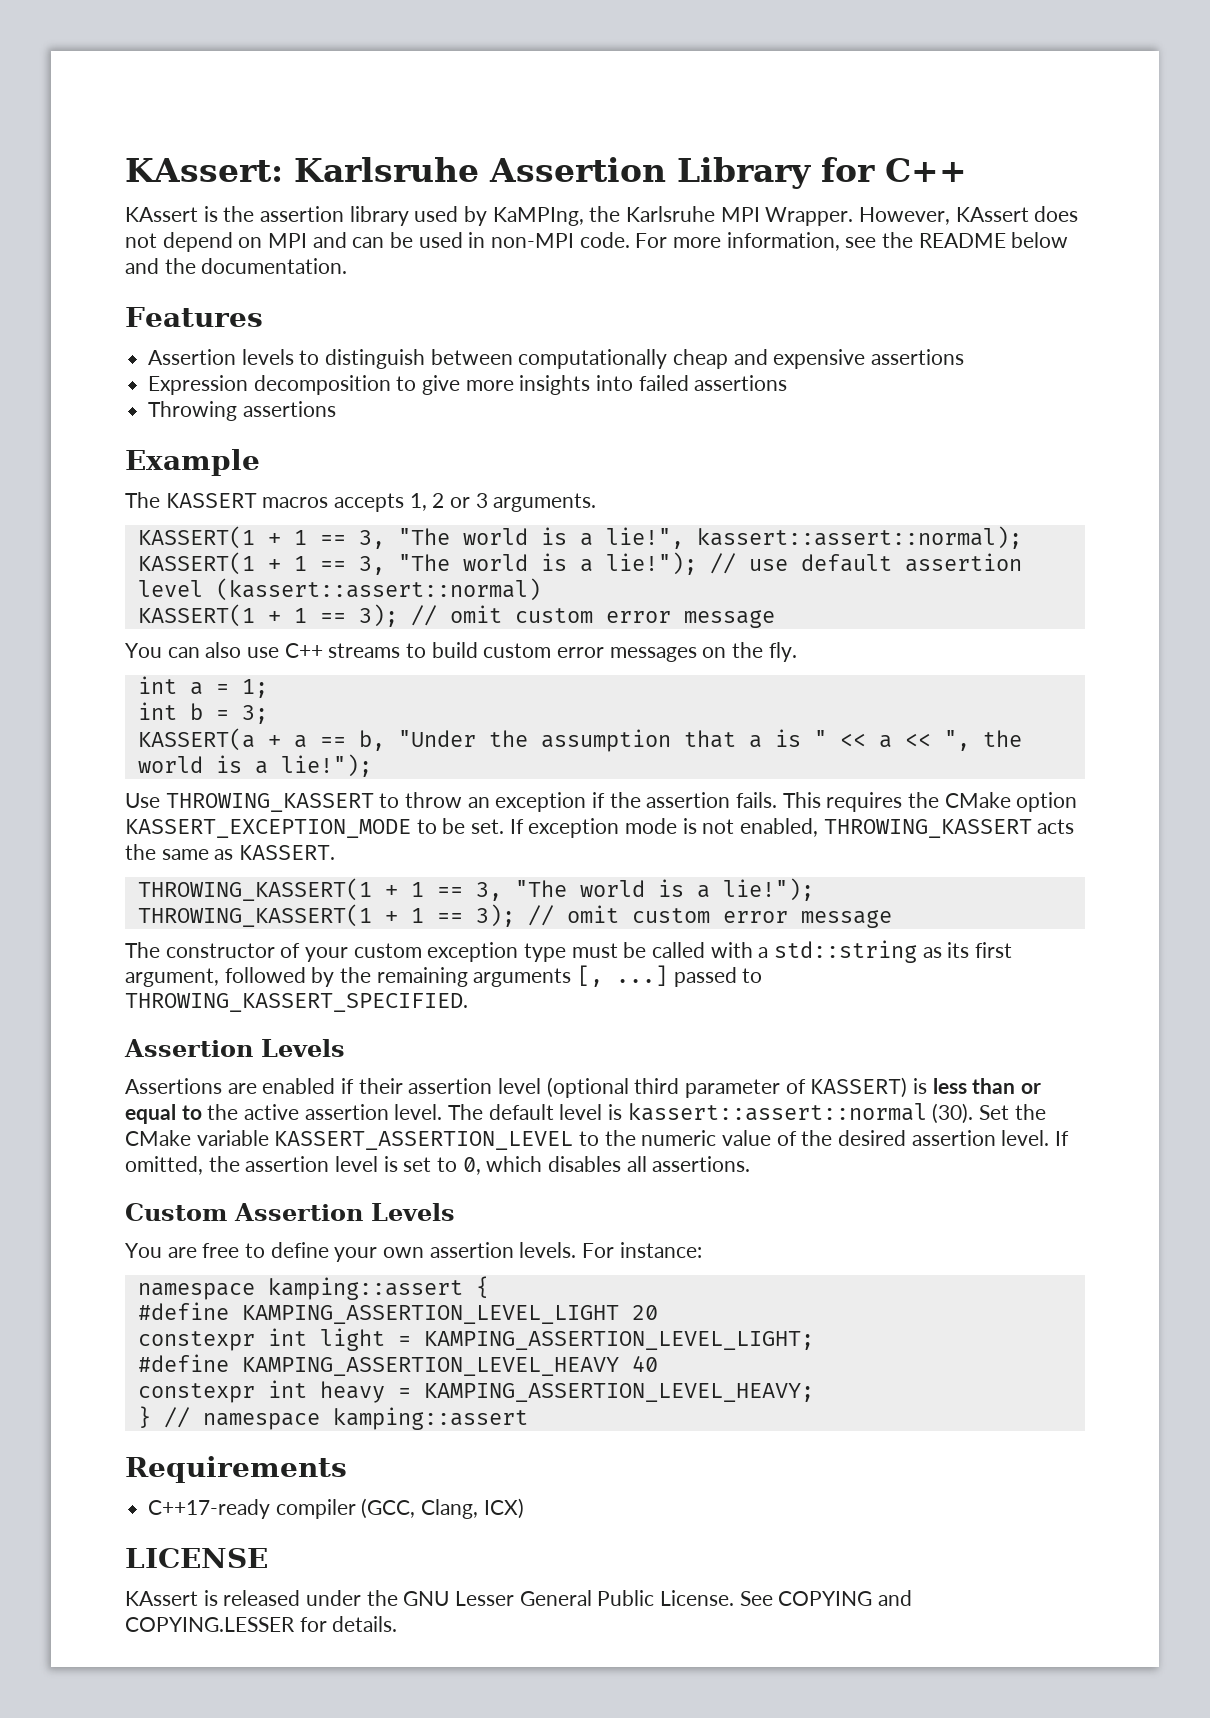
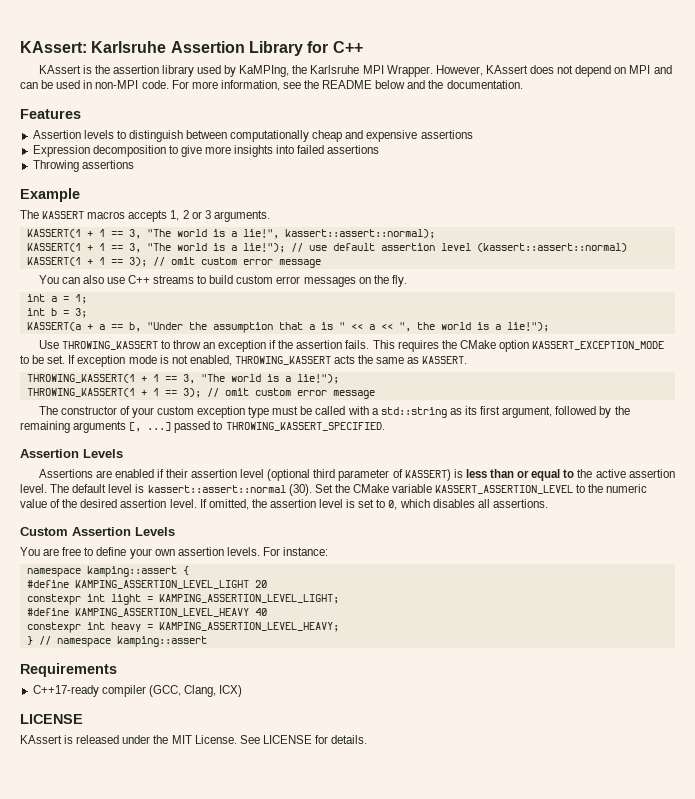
[403,1590,913,1606] [125,1617,295,1632] GNU Lesser General Public License. See COPYING and COPYING.LESSER -> [171,735,312,744] MIT License. See LICENSE

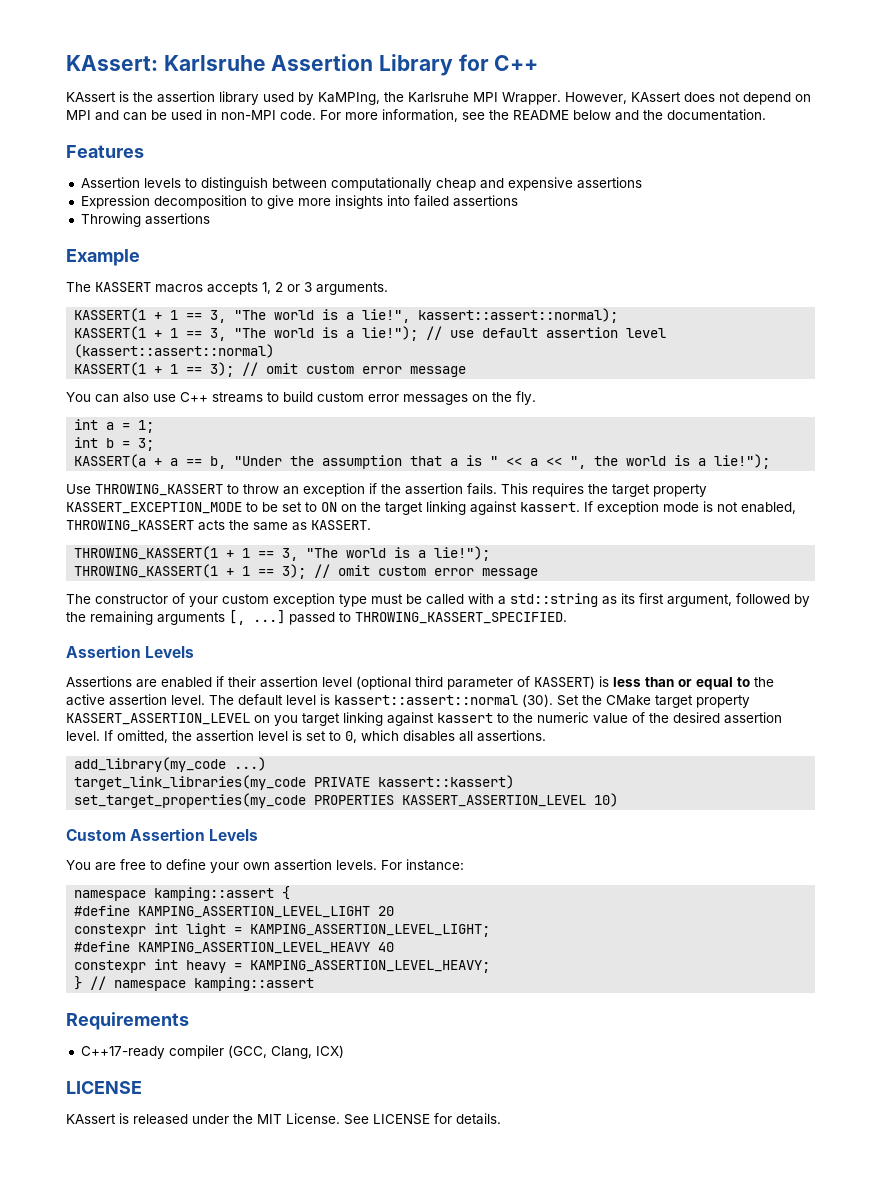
[459,340,530,352] CMake option -> [612,484,707,497] target property
[47,355,66,364] set. -> [282,501,580,515] set to ON on the target linking against kassert.
[392,484,574,494] variable KASSERT_ASSERTION_LEVEL -> [655,695,750,708] [66,712,493,726] target property KASSERT_ASSERTION_LEVEL on you target linking against kassert
(548, 503) none -> [74,757,267,772] [74,775,515,790] [74,793,619,808] // add_library(my_code ...) // target_link_libraries(my_code PRIVATE kassert::kassert) // set_target_properties(my_code PROPERTIES KASSERT_ASSERTION_LEVEL 10)

